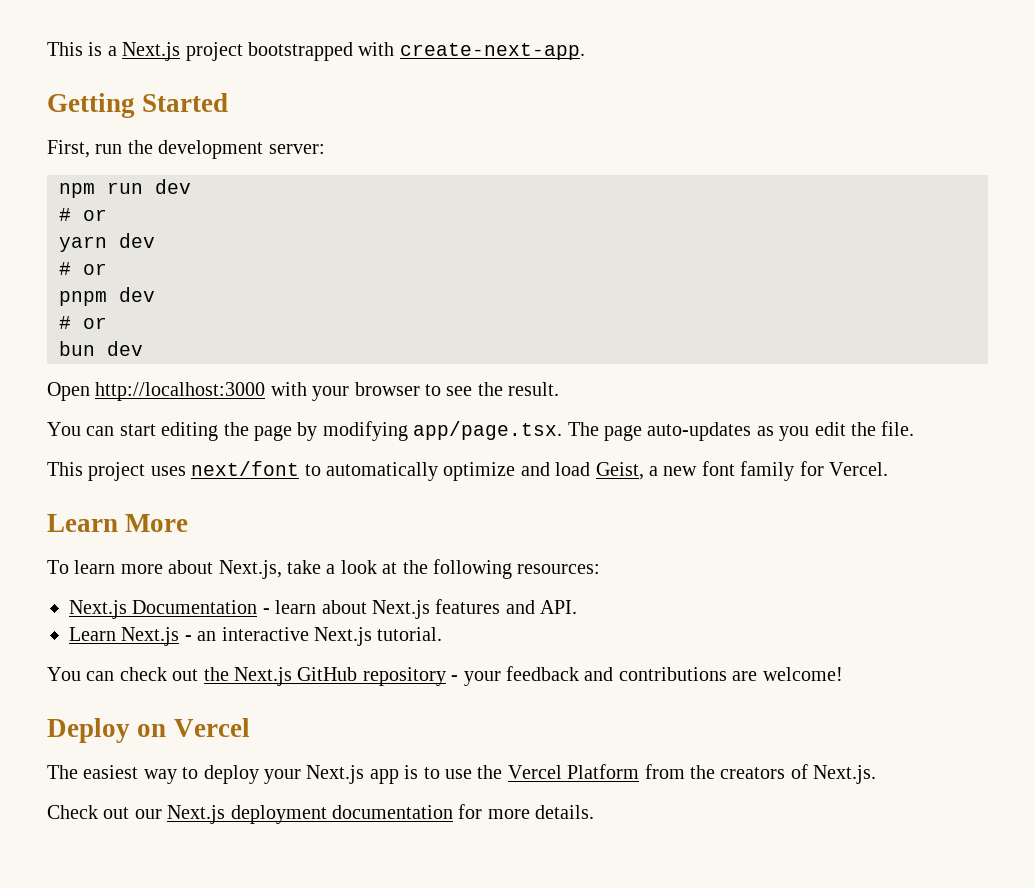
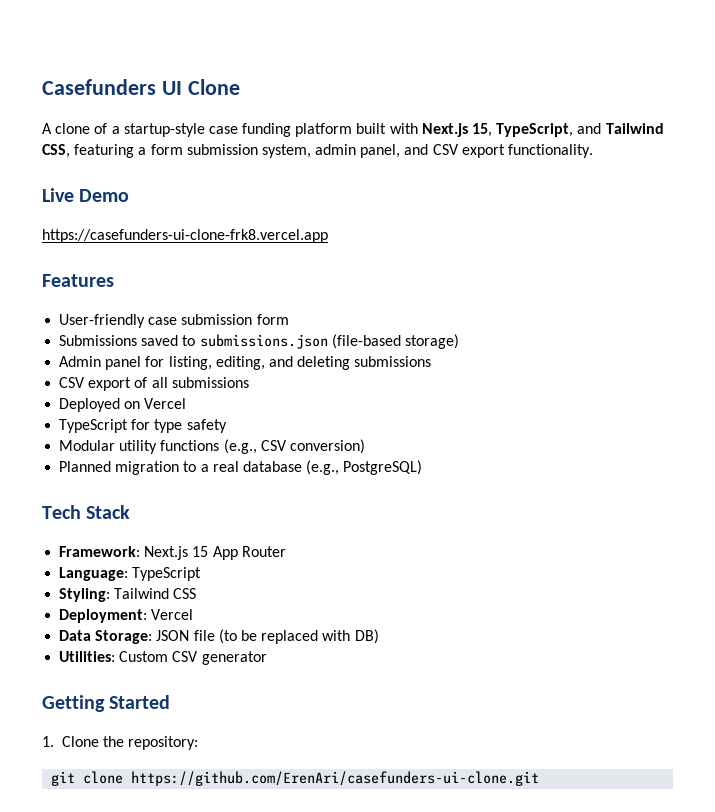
[47,42,585,61] [47,93,229,118] [47,140,325,159] [59,179,191,198] [59,208,107,221] [59,233,155,252] [59,262,107,275] [59,287,155,306] [59,316,107,329] [59,341,143,356] [47,382,560,401] [47,421,915,441] [47,461,888,481] [47,514,189,532] [47,559,601,579] [69,599,578,619] [69,627,443,646] [47,666,843,686] [47,718,250,743] [47,764,877,784] [47,804,595,824] This is a Next.js project bootstrapped with create-next-app. // Getting Started // First, run the development server: // npm run dev // # or // yarn dev // # or // pnpm dev // # or // bun dev // Open http://localhost:3000 with your browser to see the result. // You can start editing the page by modifying app/page.tsx. The page auto-updates as you edit the file. // This project uses next/font to automatically optimize and load Geist, a new font family for Vercel. // Learn More // To learn more about Next.js, take a look at the following resources: // Next.js Documentation - learn about Next.js features and API. // Learn Next.js - an interactive Next.js tutorial. // You can check out the Next.js GitHub repository - your feedback and contributions are welcome! // Deploy on Vercel // The easiest way to deploy your Next.js app is to use the Vercel Platform from the creators of Next.js. // Check out our Next.js deployment documentation for more details. -> [42,79,240,95] [42,123,664,137] [42,144,594,158] [42,188,130,202] [42,229,328,243] [42,274,114,287] [59,314,289,328] [59,334,459,349] [59,356,432,370] [59,377,249,391] [59,398,187,412] [59,419,227,433] [59,439,365,454] [59,460,423,475] [42,505,131,519] [59,546,286,560] [59,567,202,581] [59,588,197,602] [59,609,194,623] [59,629,379,644] [59,651,267,665] [42,695,171,712] [42,736,199,750] [51,771,540,786] Casefunders UI Clone // A clone of a startup-style case funding platform built with Next.js 15, TypeScript, and Tailwind CSS, featuring a form submission system, admin panel, and CSV export functionality. // Live Demo // https://casefunders-ui-clone-frk8.vercel.app // Features // User-friendly case submission form // Submissions saved to submissions.json (file-based storage) // Admin panel for listing, editing, and deleting submissions // CSV export of all submissions // Deployed on Vercel // TypeScript for type safety // Modular utility functions (e.g., CSV conversion) // Planned migration to a real database (e.g., PostgreSQL) // Tech Stack // Framework: Next.js 15 App Router // Language: TypeScript // Styling: Tailwind CSS // Deployment: Vercel // Data Storage: JSON file (to be replaced with DB) // Utilities: Custom CSV generator // Getting Started // 1. Clone the repository: // git clone https://github.com/ErenAri/casefunders-ui-clone.git

